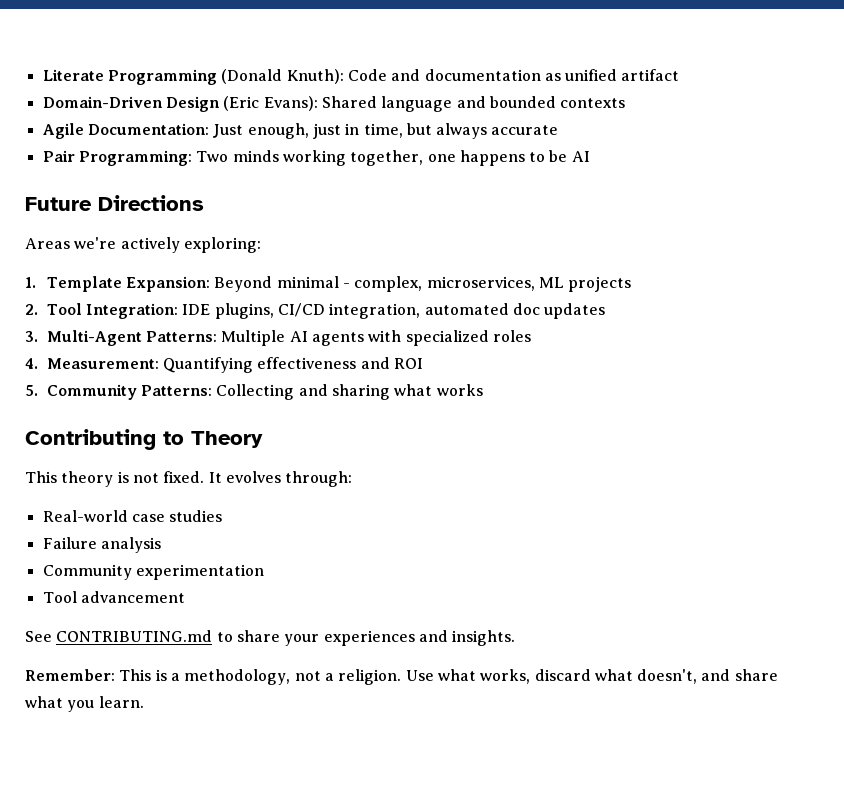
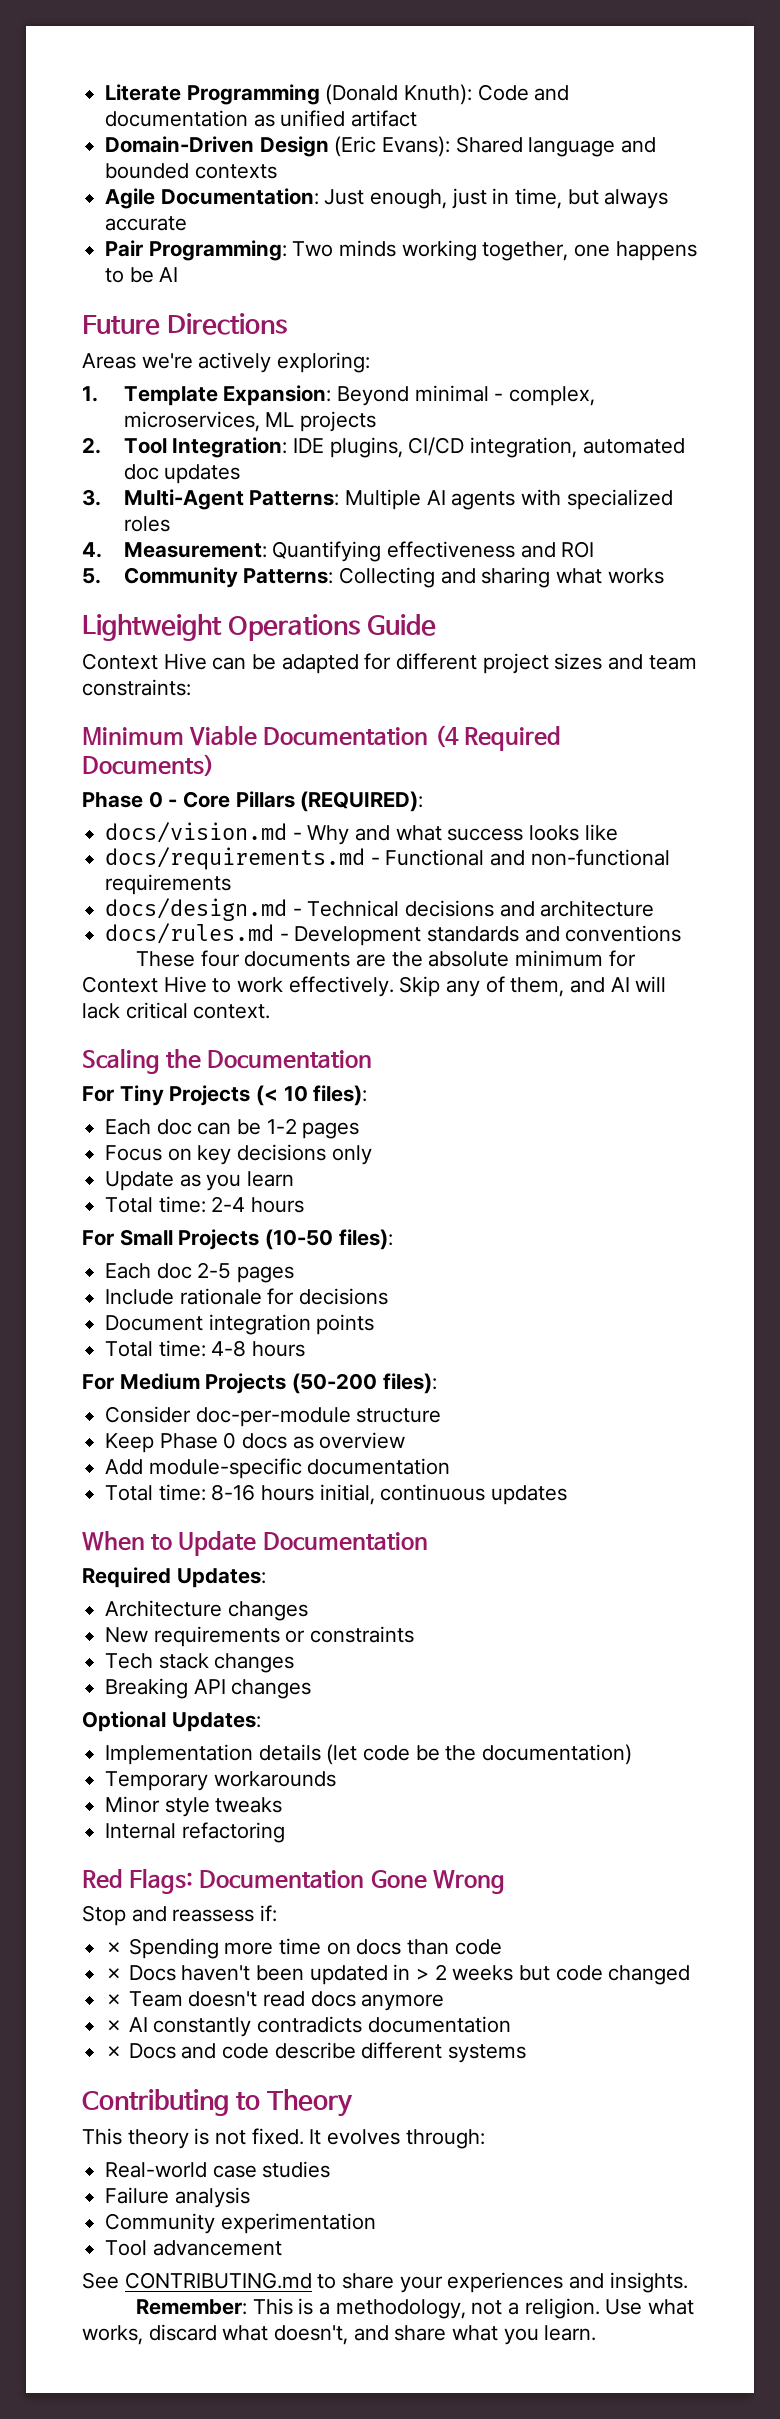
(483, 390) none -> [82,614,437,641] [82,653,697,674] [82,679,191,696] [82,725,561,751] [82,754,214,777] [82,791,424,812] [105,822,618,845] [105,847,670,870] [105,874,232,895] [105,898,655,921] [105,923,682,946] [135,950,636,967] [82,976,667,997] [82,1002,271,1019] [82,1048,373,1074] [82,1085,368,1106] [105,1118,360,1139] [105,1144,372,1165] [105,1171,295,1191] [105,1196,305,1213] [82,1229,393,1250] [105,1262,295,1283] [105,1288,389,1305] [105,1314,375,1335] [105,1340,306,1357] [82,1373,437,1394] [105,1406,442,1427] [105,1432,406,1453] [105,1458,451,1479] [105,1484,568,1505] [82,1531,428,1556] [82,1567,266,1588] [105,1600,308,1621] [105,1626,415,1647] [105,1653,295,1673] [105,1678,312,1699] [82,1711,261,1732] [105,1744,633,1765] [105,1771,336,1791] [105,1796,283,1817] [105,1822,285,1843] [82,1868,505,1894] [82,1905,278,1926] [105,1938,502,1959] [105,1964,691,1985] [105,1991,445,2011] [105,2016,511,2037] [105,2042,527,2063] // Lightweight Operations Guide // Context Hive can be adapted for different project sizes and team constraints: // Minimum Viable Documentation (4 Required Documents) // Phase 0 - Core Pillars (REQUIRED): // docs/vision.md - Why and what success looks like // docs/requirements.md - Functional and non-functional requirements // docs/design.md - Technical decisions and architecture // docs/rules.md - Development standards and conventions // These four documents are the absolute minimum for Context Hive to work effectively. Skip any of them, and AI will lack critical context. // Scaling the Documentation // For Tiny Projects (< 10 files): // Each doc can be 1-2 pages // Focus on key decisions only // Update as you learn // Total time: 2-4 hours // For Small Projects (10-50 files): // Each doc 2-5 pages // Include rationale for decisions // Document integration points // Total time: 4-8 hours // For Medium Projects (50-200 files): // Consider doc-per-module structure // Keep Phase 0 docs as overview // Add module-specific documentation // Total time: 8-16 hours initial, continuous updates // When to Update Documentation // Required Updates: // Architecture changes // New requirements or constraints // Tech stack changes // Breaking API changes // Optional Updates: // Implementation details (let code be the documentation) // Temporary workarounds // Minor style tweaks // Internal refactoring // Red Flags: Documentation Gone Wrong // Stop and reassess if: // ✗ Spending more time on docs than code // ✗ Docs haven't been updated in > 2 weeks but code changed // ✗ Team doesn't read docs anymore // ✗ AI constantly contradicts documentation // ✗ Docs and code describe different systems

